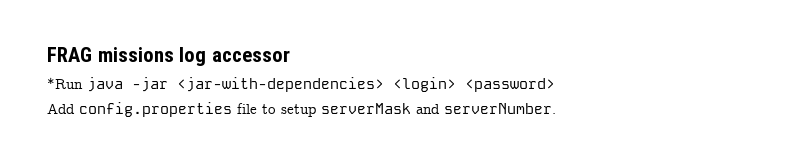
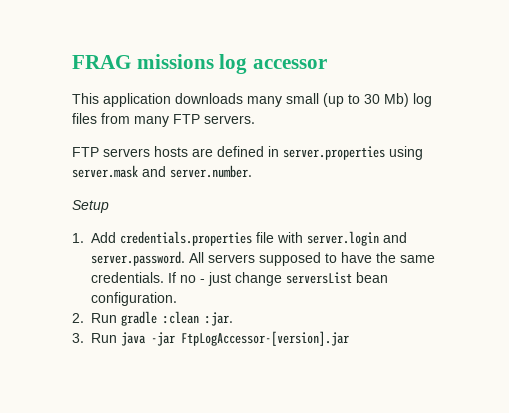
[47,77,555,92] [47,102,556,117] *Run java -jar <jar-with-dependencies> <login> <password> // Add config.properties file to setup serverMask and serverNumber. -> [72,93,432,107] [72,113,255,127] [72,146,423,160] [72,165,252,178] [72,200,109,213] [72,231,407,246] [91,251,435,266] [91,272,388,286] [91,292,177,306] [72,311,233,326] [72,331,349,346] This application downloads many small (up to 30 Mb) log files from many FTP servers. // FTP servers hosts are defined in server.properties using server.mask and server.number. // Setup // 1. Add credentials.properties file with server.login and server.password. All servers supposed to have the same credentials. If no - just change serversList bean configuration. // 2. Run gradle :clean :jar. // 3. Run java -jar FtpLogAccessor-[version].jar

